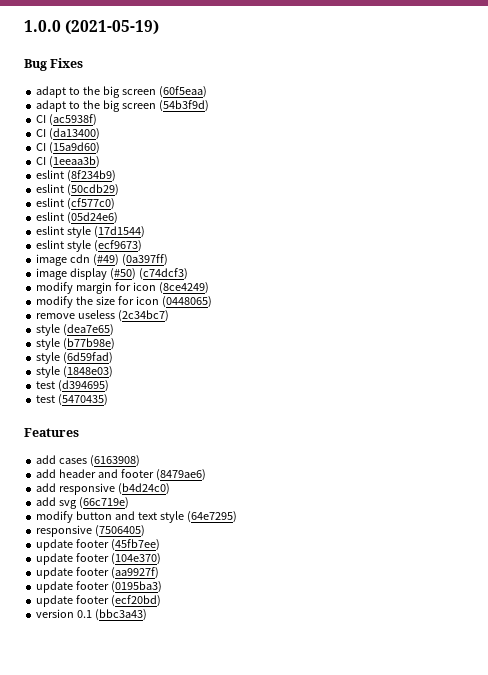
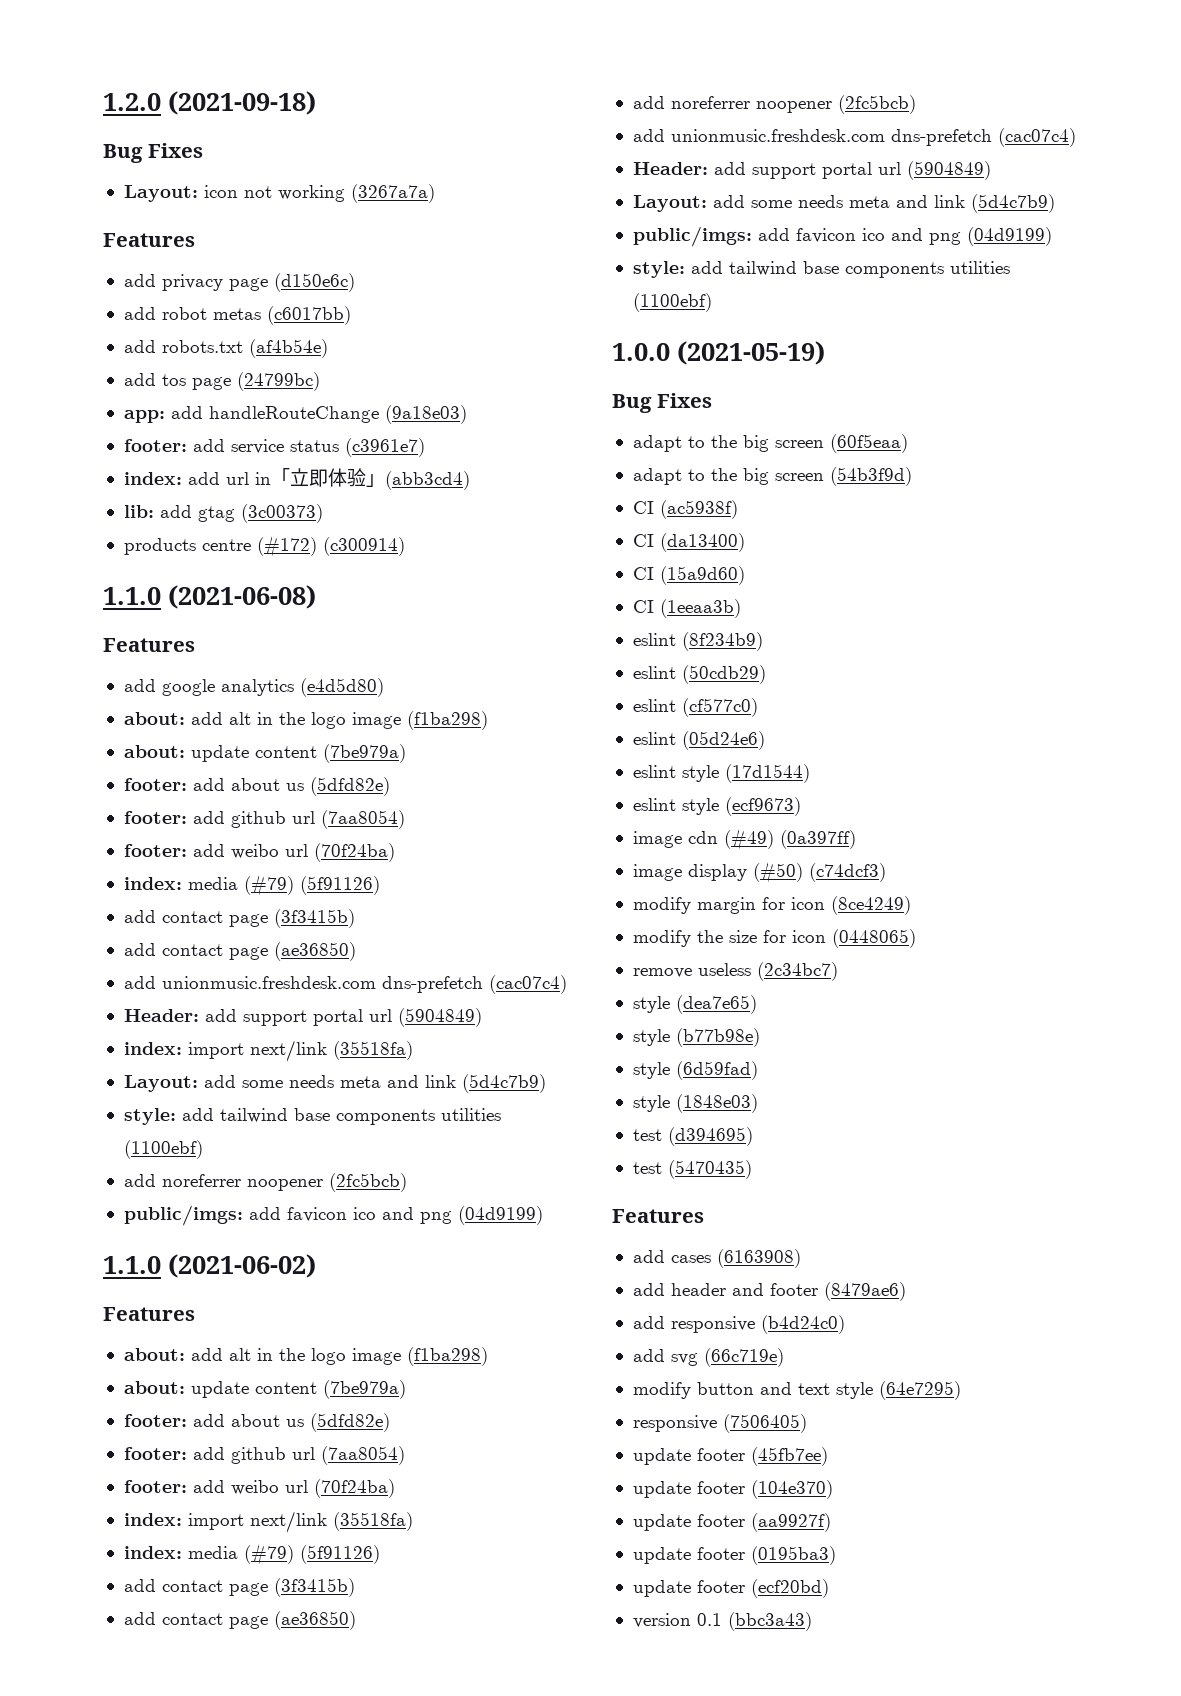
(24, 26) none -> [103,91,316,115] [103,143,203,163] [123,184,435,203] [103,233,195,247] [123,273,355,292] [123,306,351,325] [123,339,328,358] [123,372,320,391] [123,405,467,424] [123,438,425,457] [123,468,470,490] [123,504,323,523] [123,536,405,557] [103,585,316,609] [103,638,195,652] [123,678,384,697] [123,711,488,730] [123,744,406,763] [123,777,390,796] [123,810,405,829] [123,843,395,862] [123,875,380,896] [123,909,355,928] [123,942,356,961] [123,975,567,994] [123,1008,482,1027] [123,1040,413,1062] [123,1074,546,1093] [123,1108,501,1125] [123,1140,203,1159] [123,1173,407,1192] [123,1205,543,1226] [103,1254,316,1278] [103,1307,195,1321] [123,1347,488,1366] [123,1380,406,1399] [123,1413,390,1432] [123,1446,405,1465] [123,1479,395,1498] [123,1511,413,1533] [123,1544,380,1565] [123,1578,355,1597] [123,1611,356,1630] [632,95,916,114] [632,128,1076,147] [632,161,991,180] [632,194,1055,213] [632,226,1052,247] [632,261,1010,278] [632,293,712,312] 1.2.0 (2021-09-18) // Bug Fixes // Layout: icon not working (3267a7a) // Features // add privacy page (d150e6c) // add robot metas (c6017bb) // add robots.txt (af4b54e) // add tos page (24799bc) // app: add handleRouteChange (9a18e03) // footer: add service status (c3961e7) // index: add url in「立即体验」(abb3cd4) // lib: add gtag (3c00373) // products centre (#172) (c300914) // 1.1.0 (2021-06-08) // Features // add google analytics (e4d5d80) // about: add alt in the logo image (f1ba298) // about: update content (7be979a) // footer: add about us (5dfd82e) // footer: add github url (7aa8054) // footer: add weibo url (70f24ba) // index: media (#79) (5f91126) // add contact page (3f3415b) // add contact page (ae36850) // add unionmusic.freshdesk.com dns-prefetch (cac07c4) // Header: add support portal url (5904849) // index: import next/link (35518fa) // Layout: add some needs meta and link (5d4c7b9) // style: add tailwind base components utilities (1100ebf) // add noreferrer noopener (2fc5bcb) // public/imgs: add favicon ico and png (04d9199) // 1.1.0 (2021-06-02) // Features // about: add alt in the logo image (f1ba298) // about: update content (7be979a) // footer: add about us (5dfd82e) // footer: add github url (7aa8054) // footer: add weibo url (70f24ba) // index: import next/link (35518fa) // index: media (#79) (5f91126) // add contact page (3f3415b) // add contact page (ae36850) // add noreferrer noopener (2fc5bcb) // add unionmusic.freshdesk.com dns-prefetch (cac07c4) // Header: add support portal url (5904849) // Layout: add some needs meta and link (5d4c7b9) // public/imgs: add favicon ico and png (04d9199) // style: add tailwind base components utilities (1100ebf) //

